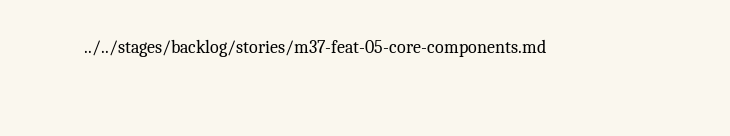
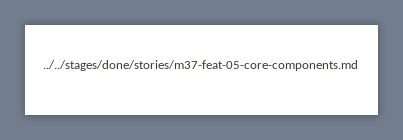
[84,39,546,57] ../../stages/backlog/stories/m37-feat-05-core-components.md -> [43,60,358,71] ../../stages/done/stories/m37-feat-05-core-components.md

